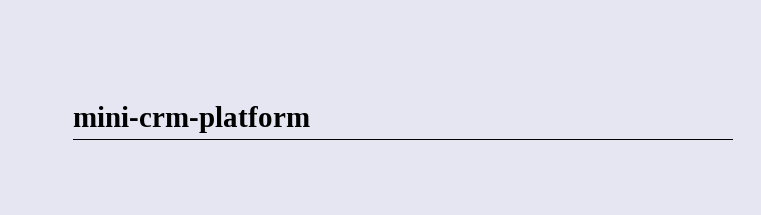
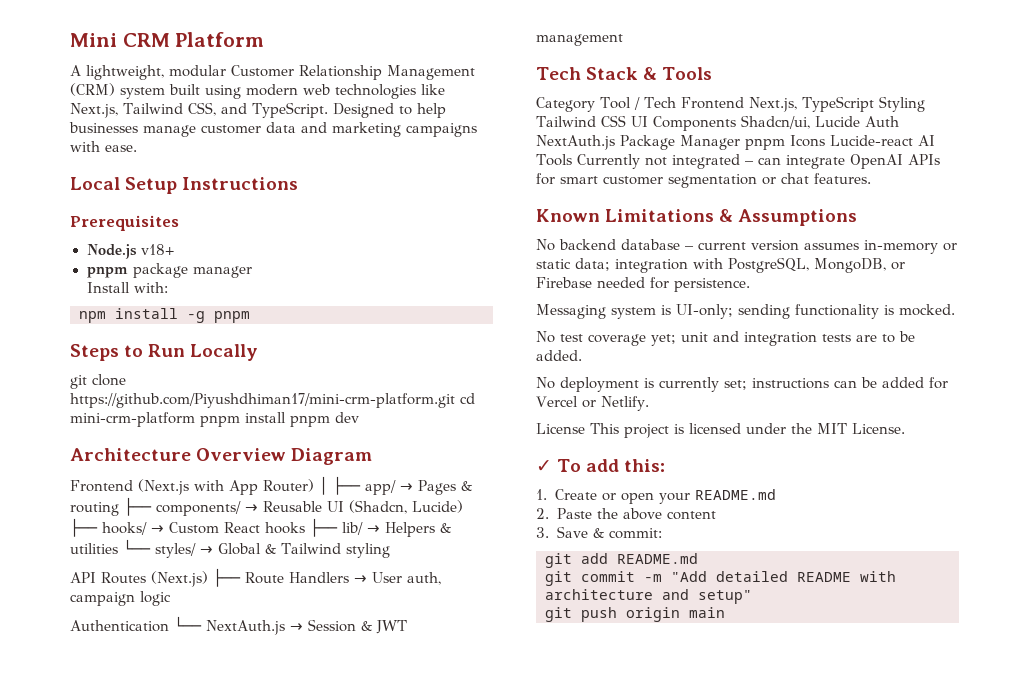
[73,106,310,133] mini-crm-platform -> [70,32,265,47] [70,65,475,80] [70,83,445,99] [70,102,446,118] [69,122,477,137] [70,141,137,152] [70,177,299,194] [70,215,179,231] [86,244,174,259] [86,263,252,278] [87,282,169,293] [79,308,250,323] [70,344,259,361] [70,374,126,389] [70,393,475,408] [70,412,359,427] [70,448,373,465] [70,476,472,495] [70,497,463,516] [70,518,451,537] [70,539,390,558] [70,568,441,587] [70,591,171,606] [70,616,407,635] [536,34,623,46] [536,67,713,80] [536,96,925,112] [536,115,899,131] [536,135,935,150] [536,154,940,169] [536,173,871,188] [536,209,858,226] [536,239,957,254] [536,257,905,273] [536,277,750,292] [536,304,955,319] [536,331,915,346] [536,350,582,361] [536,377,948,392] [536,396,649,411] [536,423,905,438] [536,459,666,472] [536,489,776,504] [536,508,716,520] [536,526,662,539] [545,553,698,568] [545,571,896,586] [545,589,752,604] [545,607,725,622] Mini CRM Platform // A lightweight, modular Customer Relationship Management (CRM) system built using modern web technologies like Next.js, Tailwind CSS, and TypeScript. Designed to help businesses manage customer data and marketing campaigns with ease. // Local Setup Instructions // Prerequisites // Node.js v18+ // pnpm package manager // Install with: // npm install -g pnpm // Steps to Run Locally // git clone https://github.com/Piyushdhiman17/mini-crm-platform.git cd mini-crm-platform pnpm install pnpm dev // Architecture Overview Diagram // Frontend (Next.js with App Router) │ ├── app/ → Pages & routing ├── components/ → Reusable UI (Shadcn, Lucide) ├── hooks/ → Custom React hooks ├── lib/ → Helpers & utilities └── styles/ → Global & Tailwind styling // API Routes (Next.js) ├── Route Handlers → User auth, campaign logic // Authentication └── NextAuth.js → Session & JWT management // Tech Stack & Tools // Category Tool / Tech Frontend Next.js, TypeScript Styling Tailwind CSS UI Components Shadcn/ui, Lucide Auth NextAuth.js Package Manager pnpm Icons Lucide-react AI Tools Currently not integrated – can integrate OpenAI APIs for smart customer segmentation or chat features. // Known Limitations & Assumptions // No backend database – current version assumes in-memory or static data; integration with PostgreSQL, MongoDB, or Firebase needed for persistence. // Messaging system is UI-only; sending functionality is mocked. // No test coverage yet; unit and integration tests are to be added. // No deployment is currently set; instructions can be added for Vercel or Netlify. // License This project is licensed under the MIT License. // ✓ To add this: // 1. Create or open your README.md // 2. Paste the above content // 3. Save & commit: // git add README.md // git commit -m "Add detailed README with architecture and setup" // git push origin main

